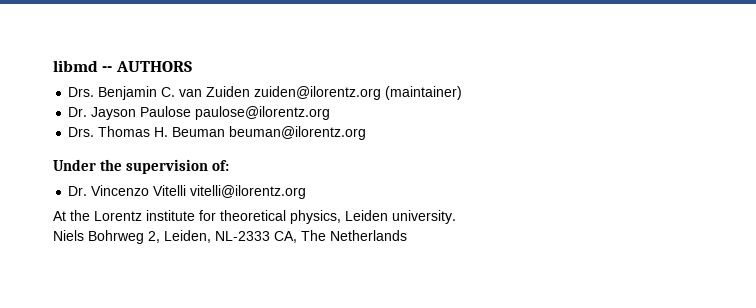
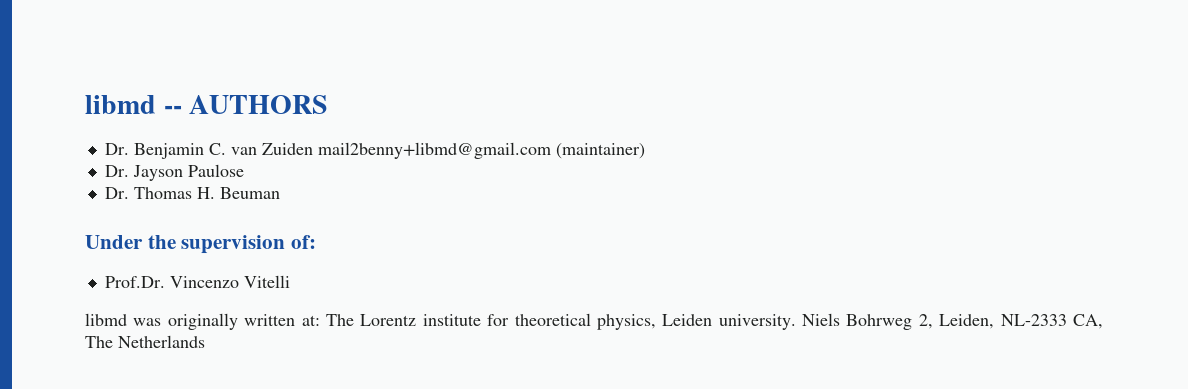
[68,87,95,97] Drs. -> [104,143,129,155] Dr.
[254,86,382,100] zuiden@ilorentz.org -> [317,142,551,159] mail2benny+libmd@gmail.com
[195,106,331,120] [68,127,95,137] paulose@ilorentz.org // Drs. -> [104,187,129,199] // Dr.
[229,126,367,140] beuman@ilorentz.org -> (280, 193) none
[68,186,88,196] Dr. -> [104,276,165,288] Prof.Dr.
[190,185,307,199] [53,210,90,221] vitelli@ilorentz.org // At the -> [85,313,354,330] // libmd was originally written at: The
(456, 217) // -> (796, 322) none

